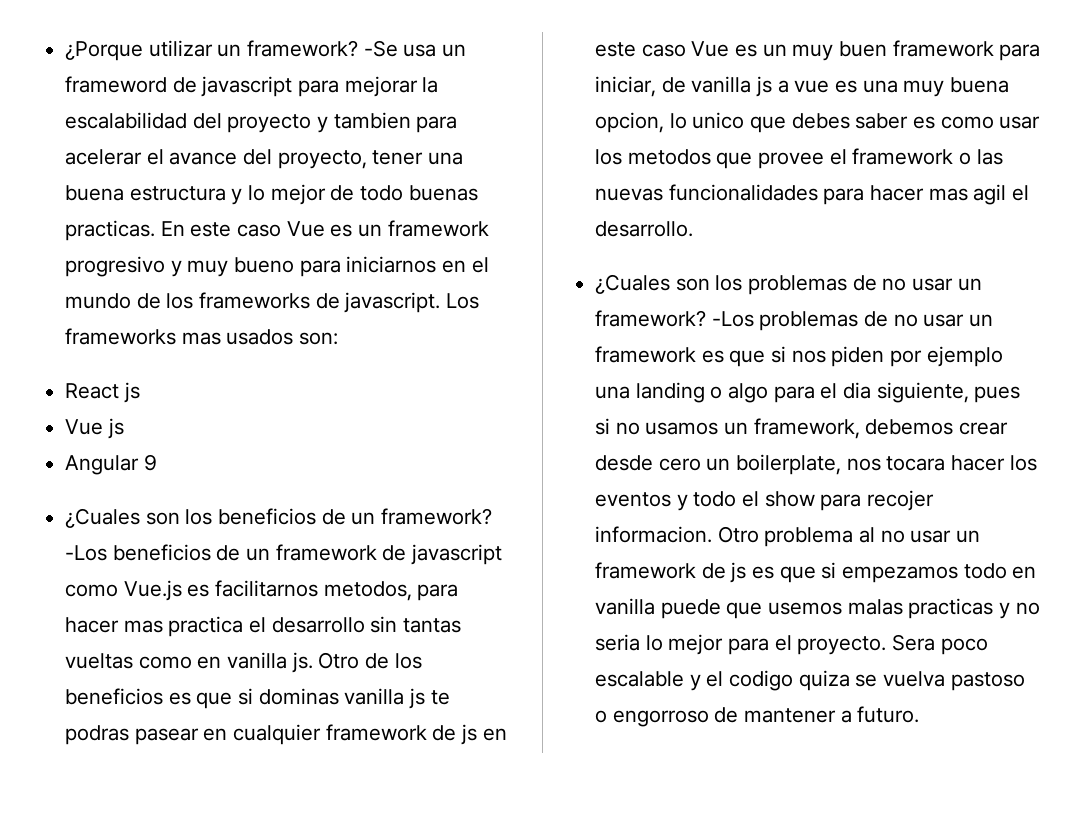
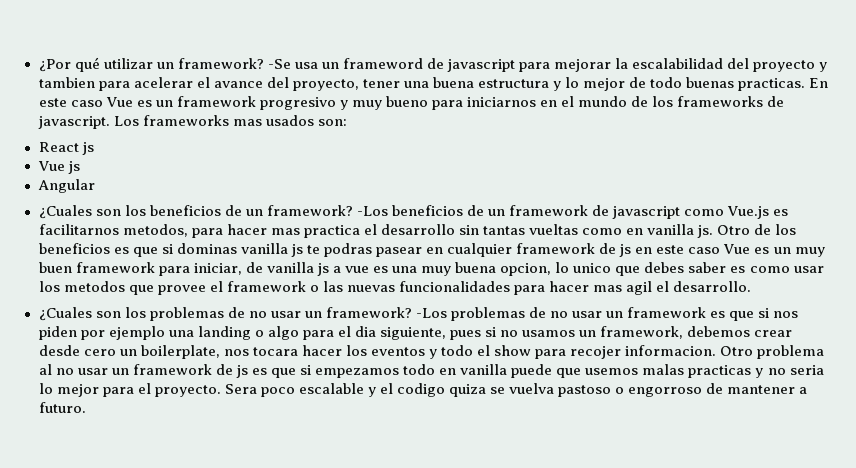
[65,41,144,61] ¿Porque -> [38,57,100,72] ¿Por qué
[143,454,157,471] 9 -> (95, 186) none

